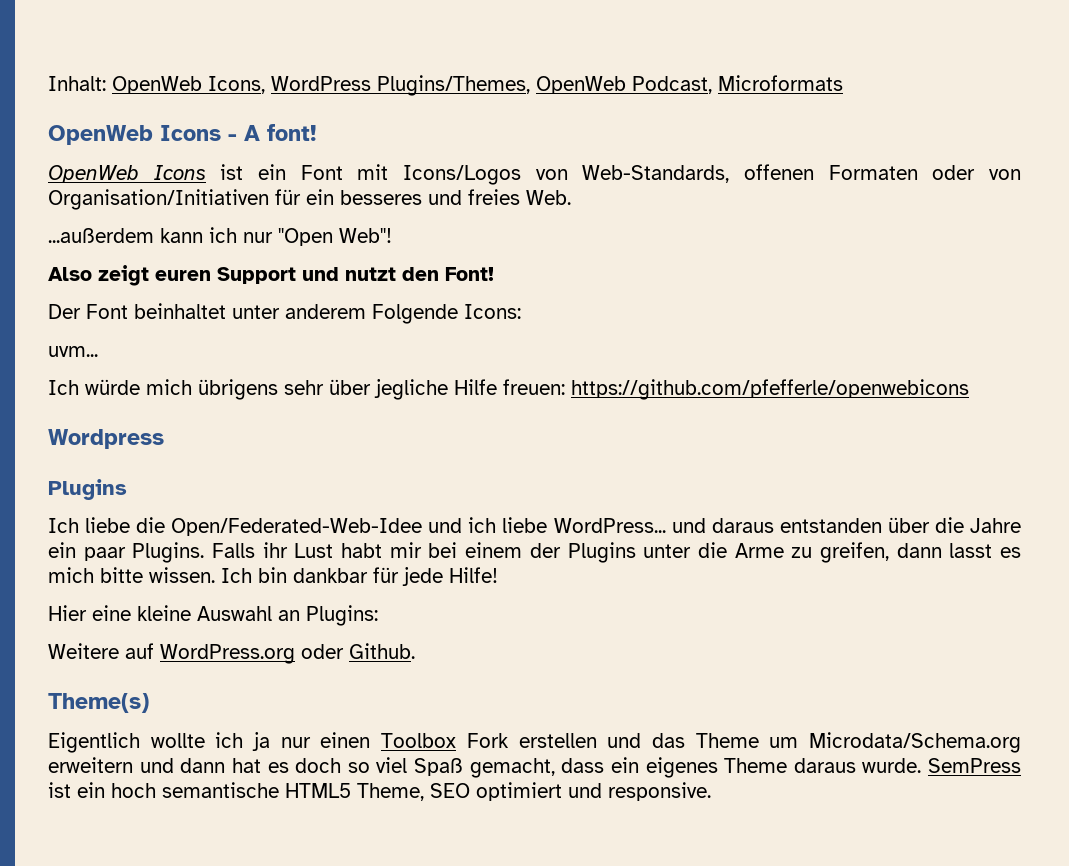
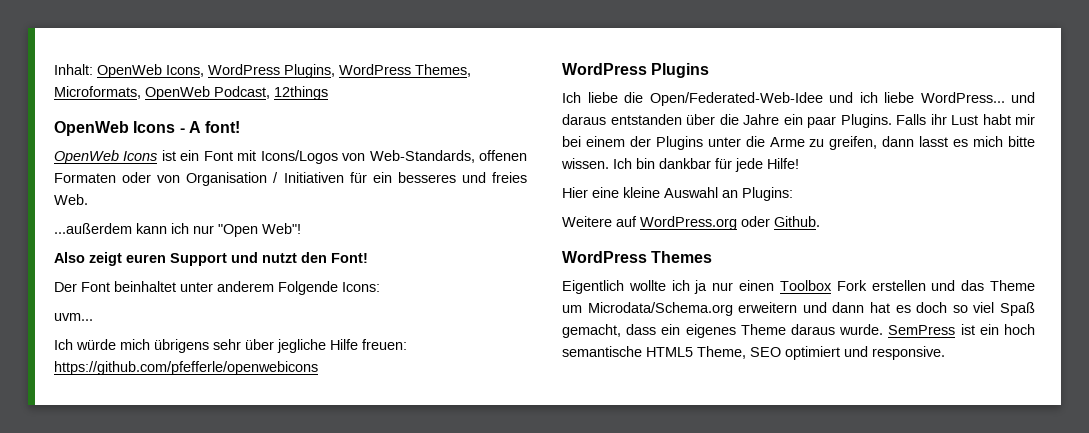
[377,75,530,96] Plugins/Themes, -> [284,64,471,78] [54,86,141,99] Plugins, WordPress Themes, Microformats,
[718,75,843,91] Microformats -> [274,86,328,100] 12things
[48,189,269,210] Organisation/Initiativen -> [186,172,344,186] Organisation / Initiativen
[48,429,164,449] Wordpress // -> [562,63,647,75] WordPress
[48,693,149,713] Theme(s) -> [562,251,713,263] WordPress Themes

